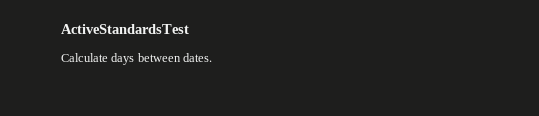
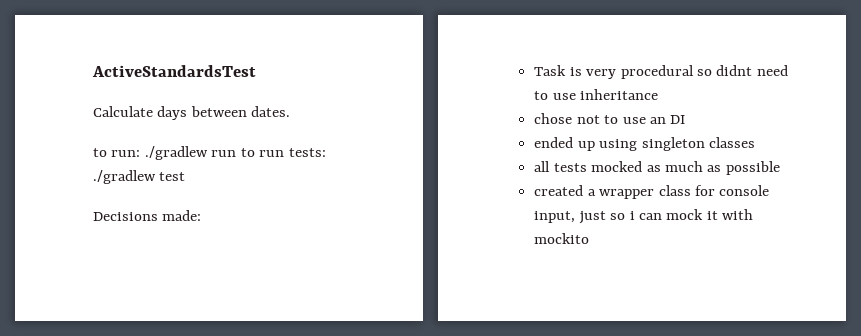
(213, 57) none -> [93,146,326,160] [93,170,186,184] [93,210,202,221] [534,65,788,79] [534,89,659,100] [534,113,686,124] [534,137,755,151] [534,161,780,175] [534,185,770,199] [534,209,754,224] [534,233,590,244] // to run: ./gradlew run to run tests: ./gradlew test // Decisions made: // Task is very procedural so didnt need to use inheritance // chose not to use an DI // ended up using singleton classes // all tests mocked as much as possible // created a wrapper class for console input, just so i can mock it with mockito

